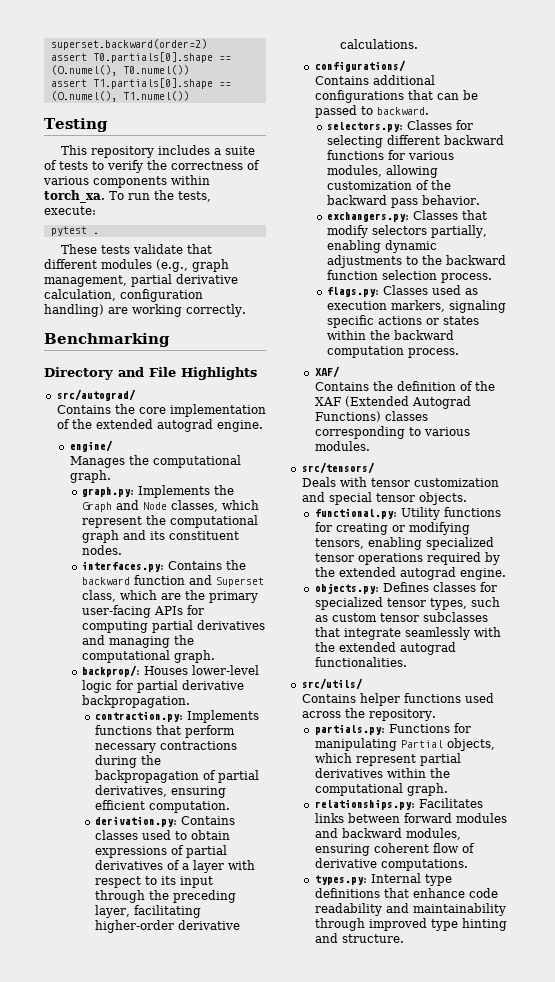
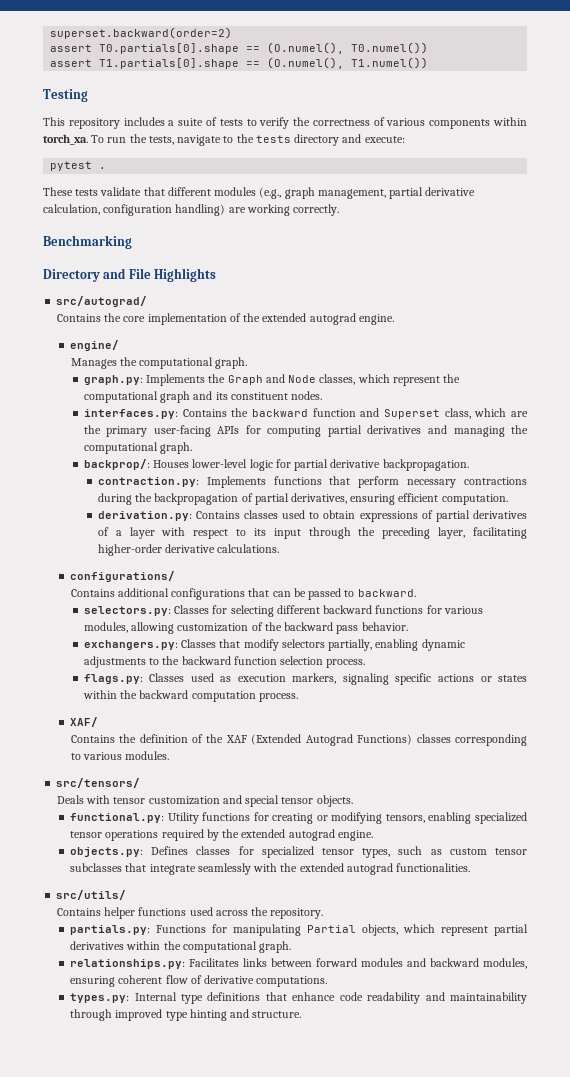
(211, 196) none -> [177,134,362,146] navigate to the tests directory and

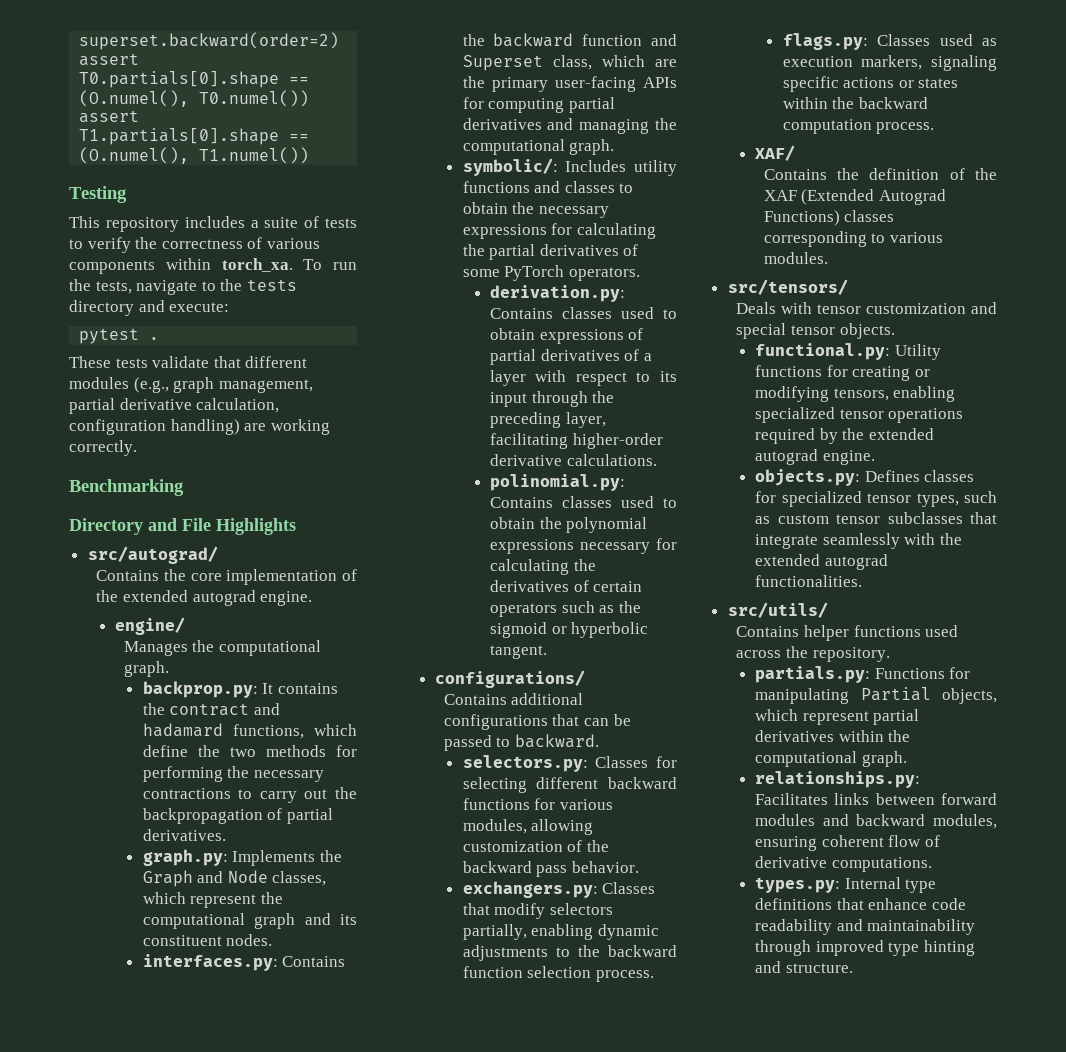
(248, 363) none -> [142,681,338,698] [142,703,280,716] [142,723,357,739] [142,745,357,757] [142,766,324,782] [142,787,357,803] [142,808,333,824] [142,829,226,841] // backprop.py: It contains the contract and hadamard functions, which define the two methods for performing the necessary contractions to carry out the backpropagation of partial derivatives.
[83,459,469,471] [97,476,527,488] [97,493,508,505] backprop/: Houses lower-level logic for partial derivative backpropagation. // contraction.py: Implements functions that perform necessary contractions during the backpropagation of partial derivatives, ensuring efficient computation. -> [462,158,677,176] [462,181,634,193] [462,202,609,218] [462,223,656,239] [462,244,639,260] [462,265,640,281] symbolic/: Includes utility functions and classes to obtain the necessary expressions for calculating the partial derivatives of some PyTorch operators.
(280, 548) none -> [489,474,625,491] [489,496,677,508] [489,517,648,533] [489,538,677,554] [489,559,596,575] [489,580,643,592] [489,601,641,617] [489,622,649,638] [489,645,547,659] // polinomial.py: Contains classes used to obtain the polynomial expressions necessary for calculating the derivatives of certain operators such as the sigmoid or hyperbolic tangent.

